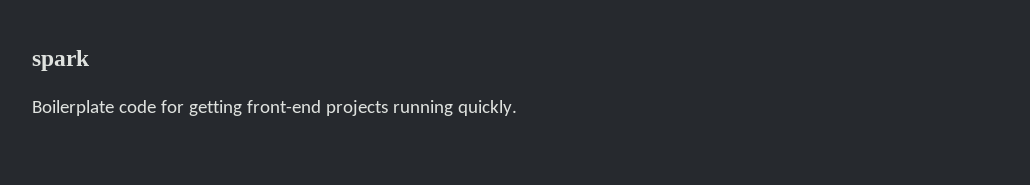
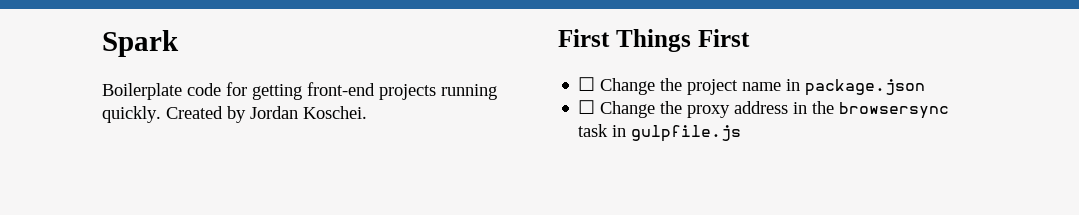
[32,50,90,71] spark -> [102,30,179,57] Spark
(517, 108) none -> [166,106,367,123] [558,29,750,52] [578,77,926,96] [578,100,950,119] [578,124,742,142] Created by Jordan Koschei. // First Things First // ☐ Change the project name in package.json // ☐ Change the proxy address in the browsersync task in gulpfile.js

